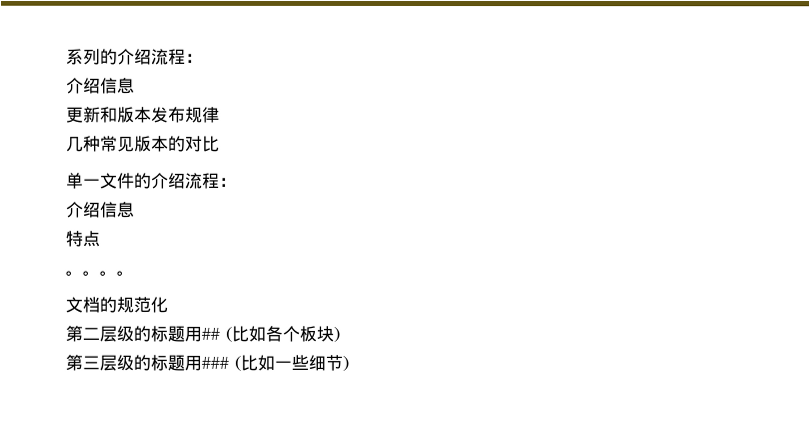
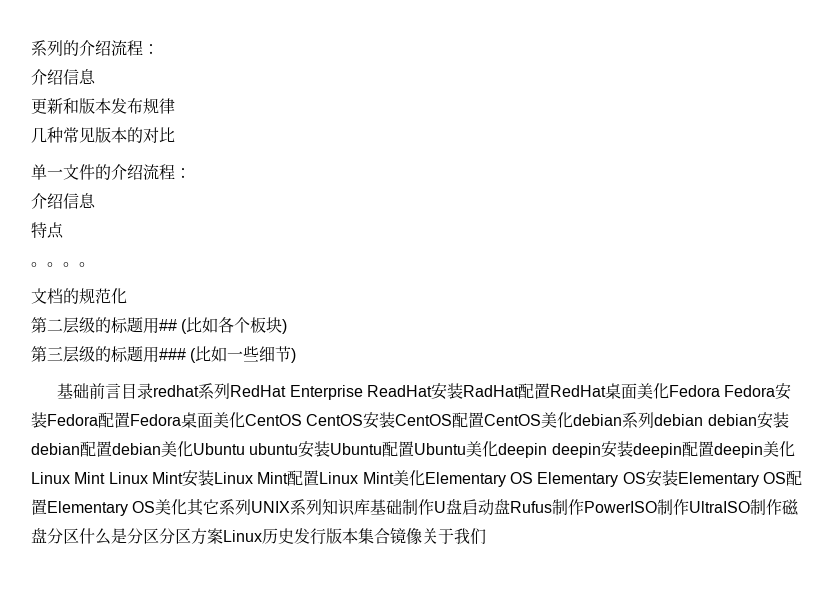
(349, 363) none -> [57,383,792,400] [31,412,789,429] [31,441,795,458] [31,470,802,487] [31,499,800,516] [31,527,486,545] // 基础前言目录redhat系列RedHat Enterprise ReadHat安装RadHat配置RedHat桌面美化Fedora Fedora安装Fedora配置Fedora桌面美化CentOS CentOS安装CentOS配置CentOS美化debian系列debian debian安装debian配置debian美化Ubuntu ubuntu安装Ubuntu配置Ubuntu美化deepin deepin安装deepin配置deepin美化Linux Mint Linux Mint安装Linux Mint配置Linux Mint美化Elementary OS Elementary OS安装Elementary OS配置Elementary OS美化其它系列UNIX系列知识库基础制作U盘启动盘Rufus制作PowerISO制作UltraISO制作磁盘分区什么是分区分区方案Linux历史发行版本集合镜像关于我们

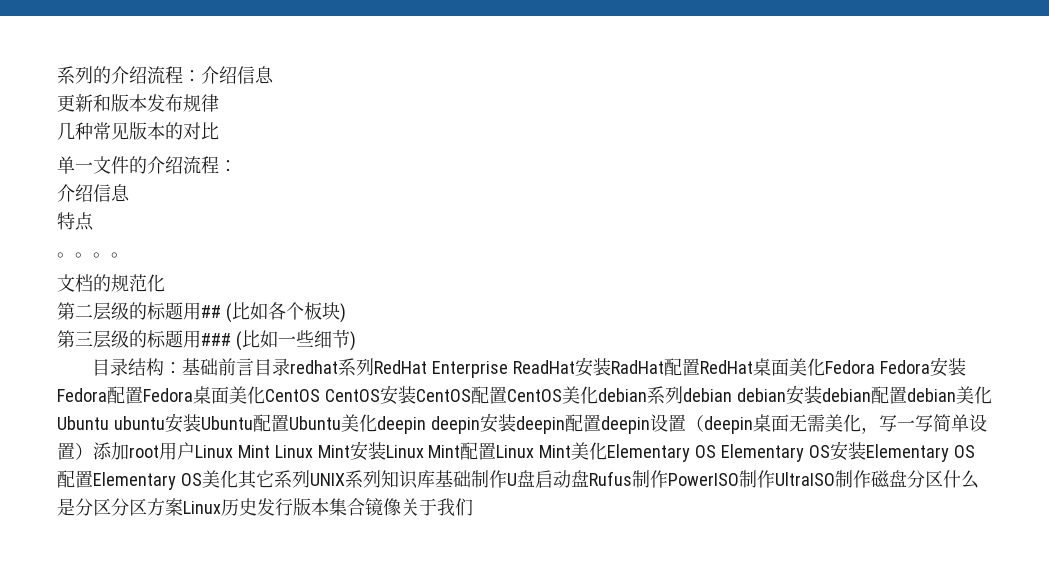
(159, 49) // -> (201, 76) none
(297, 355) none -> [91,358,182,376] 目录结构：
[762,441,795,457] 美化 -> [649,414,987,434] [57,442,195,460] 设置（deepin桌面无需美化，写一写简单设置）添加root用户

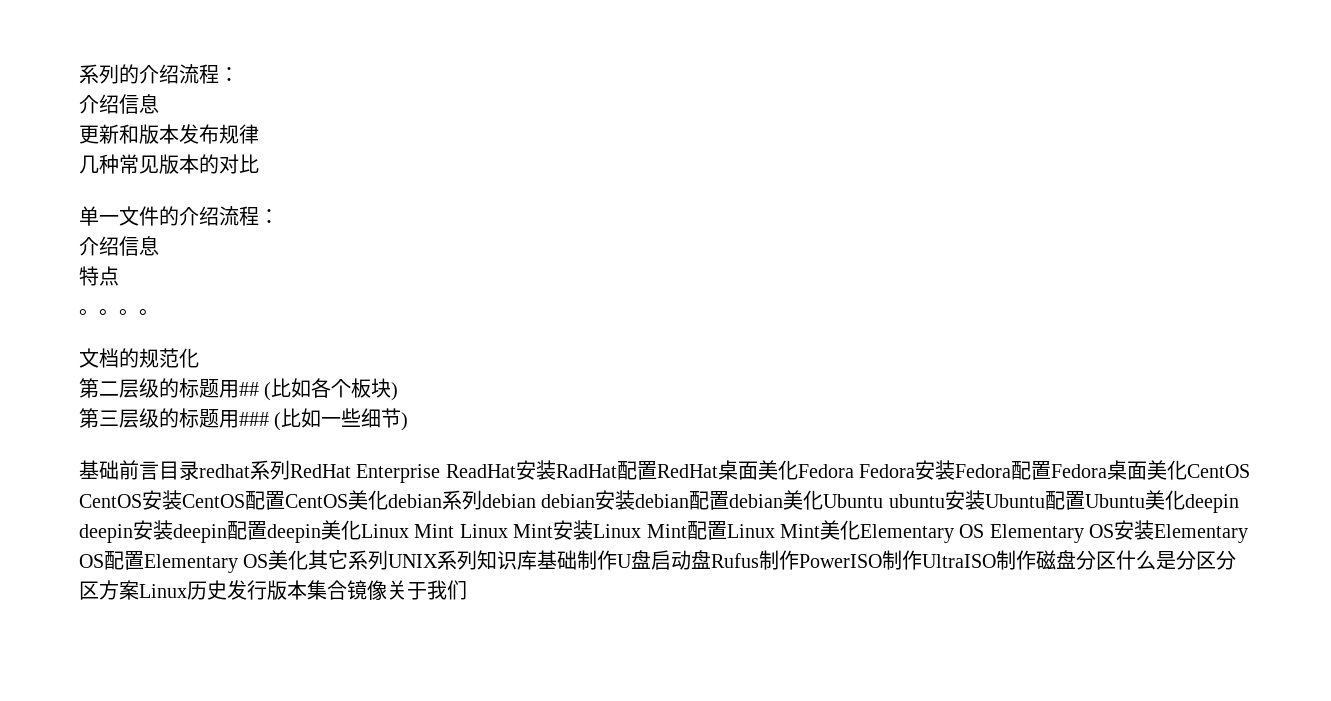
(201, 76) none -> (239, 74) //
[91,358,182,376] 目录结构： -> (409, 421) none
[649,414,987,434] [57,442,195,460] 设置（deepin桌面无需美化，写一写简单设置）添加root用户 -> [321,520,361,540] 美化

